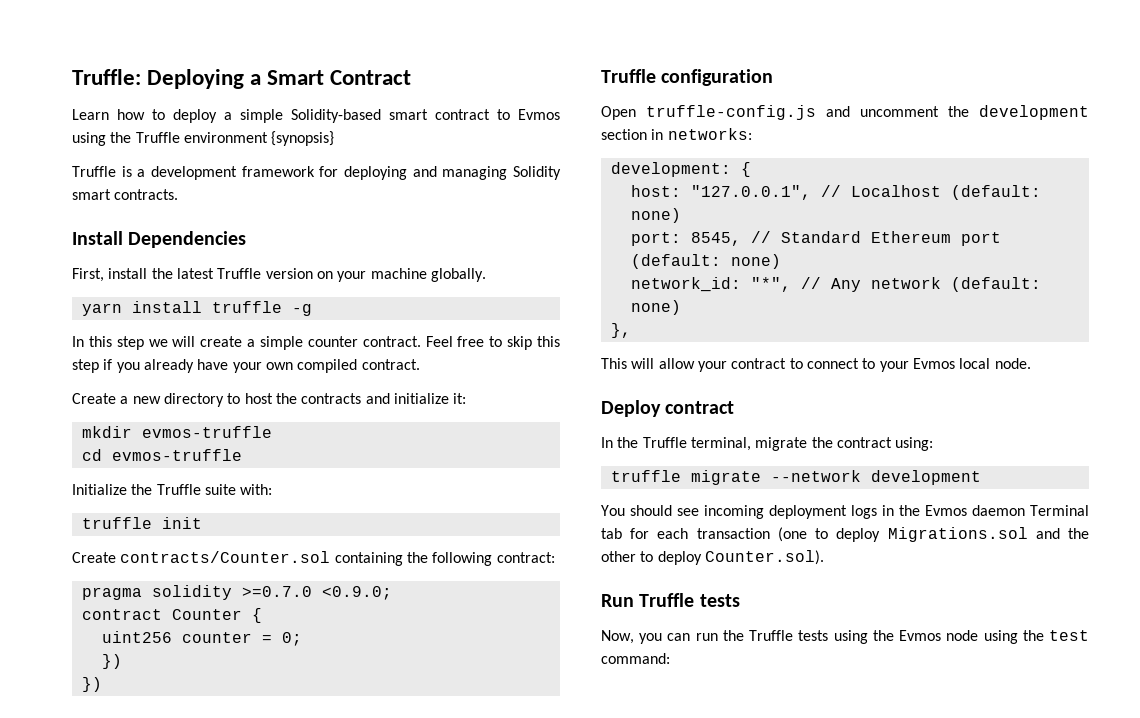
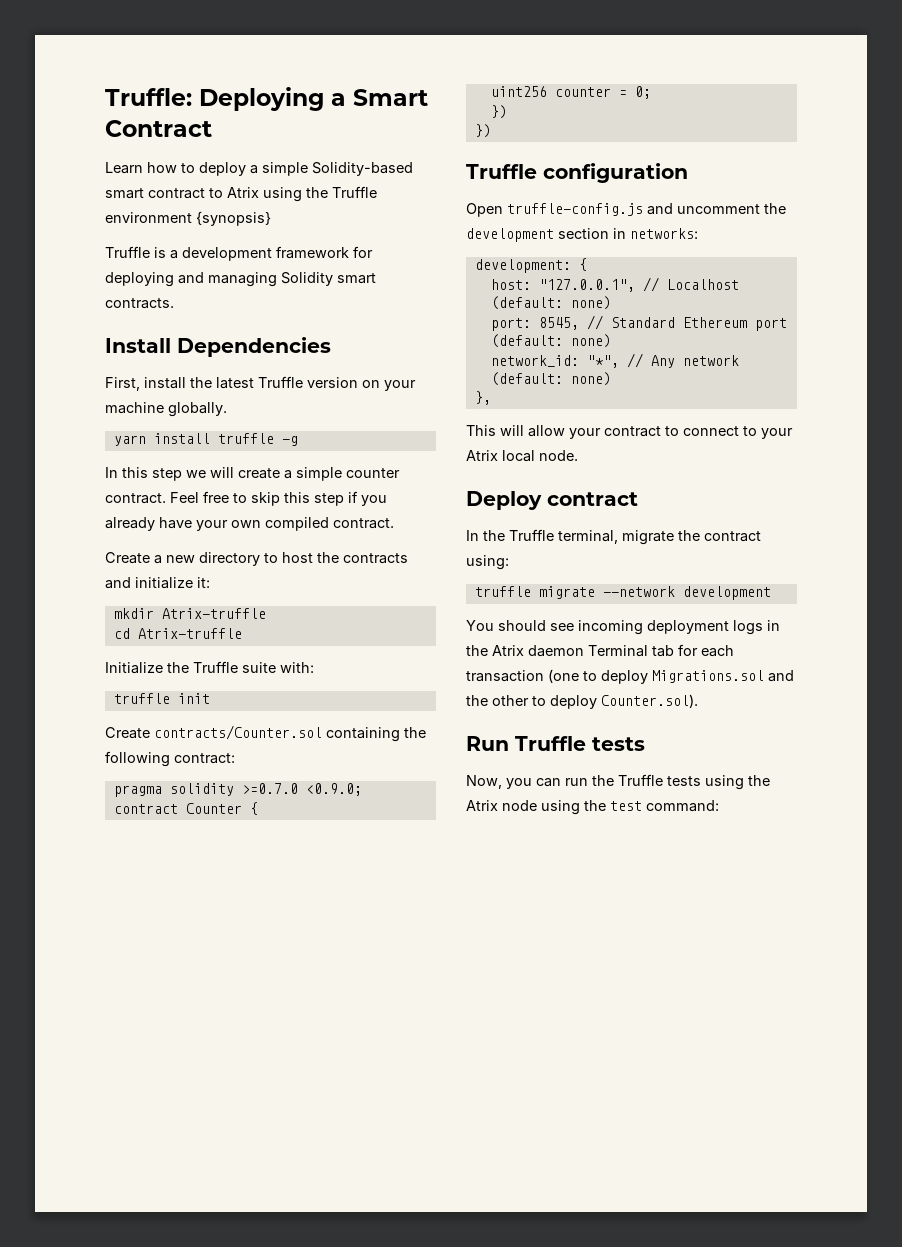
[518,109,560,120] Evmos -> [227,187,259,198] Atrix
[141,426,272,438] evmos-truffle -> [161,608,266,619] Atrix-truffle
[111,449,242,461] evmos-truffle -> [137,628,242,639] Atrix-truffle
[912,358,955,369] Evmos -> [466,450,498,461] Atrix
[925,505,967,516] Evmos -> [492,645,524,656] Atrix
[899,630,942,641] Evmos -> [466,800,498,811] Atrix

